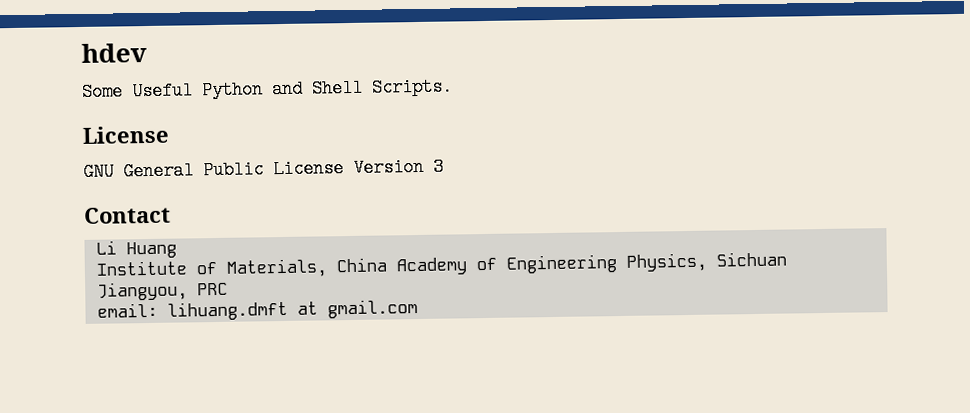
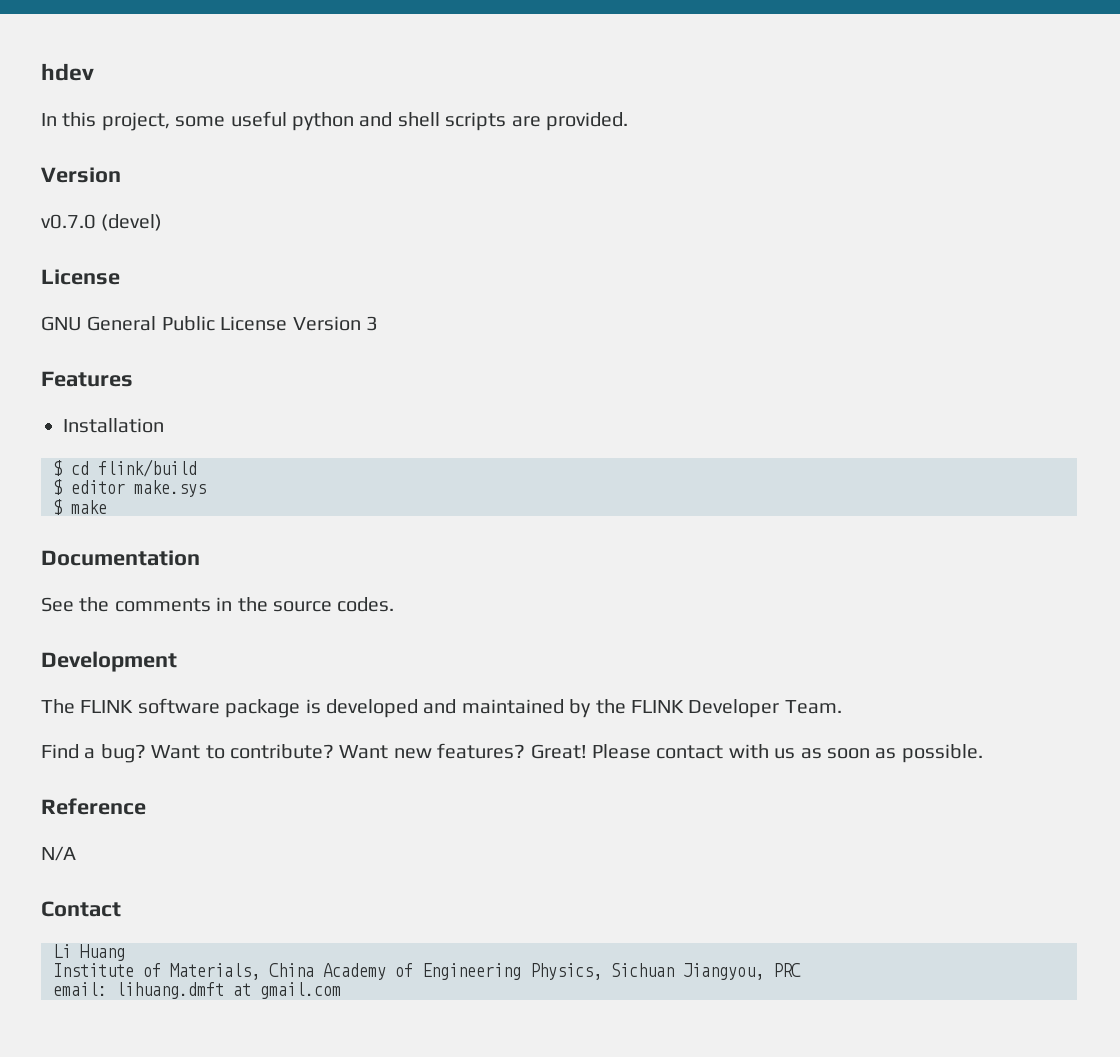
[82,77,453,101] Some Useful Python and Shell Scripts. -> [41,111,628,131] [41,167,121,183] [41,214,163,231] In this project, some useful python and shell scripts are provided. // Version // v0.7.0 (devel)
(444, 166) none -> [41,371,133,387] [63,418,164,433] [53,459,197,477] [53,479,206,497] [53,499,107,515] [41,550,200,566] [41,597,395,612] [41,651,177,672] [41,698,842,718] [41,743,983,763] [41,798,146,815] [41,846,76,861] // Features // Installation // $ cd flink/build // $ editor make.sys // $ make // Documentation // See the comments in the source codes. // Development // The FLINK software package is developed and maintained by the FLINK Developer Team. // Find a bug? Want to contribute? Want new features? Great! Please contact with us as soon as possible. // Reference // N/A

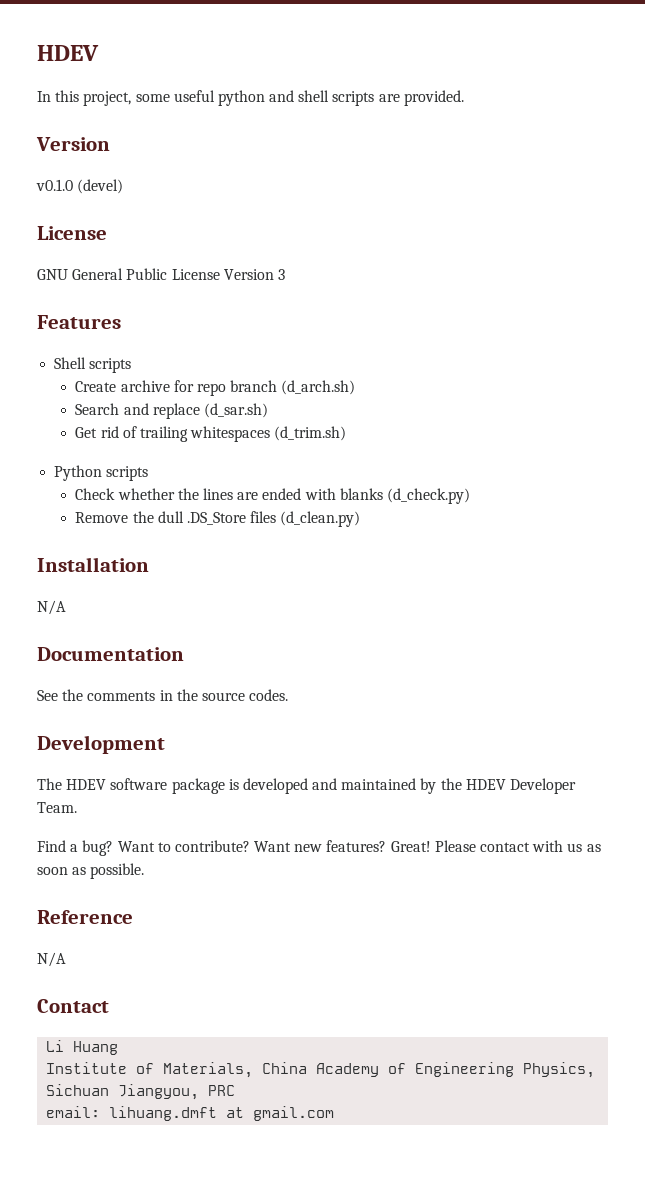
[41,63,94,81] hdev -> [37,45,99,61] HDEV
[41,214,96,229] v0.7.0 -> [36,179,73,191] v0.1.0
[63,418,164,433] [53,459,197,477] [53,479,206,497] [53,499,107,515] Installation // $ cd flink/build // $ editor make.sys // $ make -> [54,357,132,373] [75,380,356,396] [75,403,269,419] [75,426,347,442] [54,465,149,481] [75,488,470,504] [75,511,361,527] [37,557,149,572] [37,600,66,615] Shell scripts // Create archive for repo branch (d_arch.sh) // Search and replace (d_sar.sh) // Get rid of trailing whitespaces (d_trim.sh) // Python scripts // Check whether the lines are ended with blanks (d_check.py) // Remove the dull .DS_Store files (d_clean.py) // Installation // N/A
[80,700,134,713] FLINK -> [66,779,107,790] HDEV
[630,700,684,713] FLINK -> [465,779,506,790] HDEV

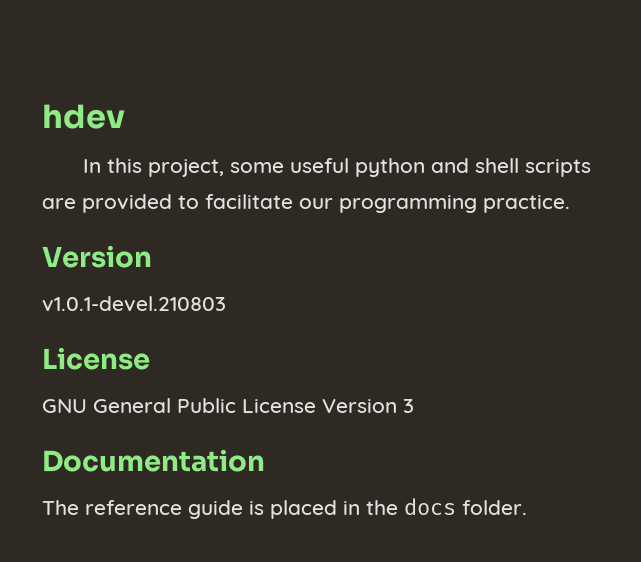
[37,45,99,61] HDEV -> [42,104,125,129] hdev
[403,90,464,106] provided. -> [82,194,570,213] provided to facilitate our programming practice.
[36,179,124,194] v0.1.0 (devel) -> [42,296,226,312] v1.0.1-devel.210803
[37,315,121,329] [54,357,132,373] [75,380,356,396] [75,403,269,419] [75,426,347,442] [54,465,149,481] [75,488,470,504] [75,511,361,527] [37,557,149,572] [37,600,66,615] [37,647,184,661] [37,689,289,701] [37,735,165,754] [37,778,577,794] [37,802,77,813] [37,840,601,856] [37,863,145,879] [37,910,133,924] [37,952,66,967] [37,999,109,1013] [46,1040,119,1055] [46,1062,596,1078] [46,1084,236,1100] [46,1106,335,1121] Features // Shell scripts // Create archive for repo branch (d_arch.sh) // Search and replace (d_sar.sh) // Get rid of trailing whitespaces (d_trim.sh) // Python scripts // Check whether the lines are ended with blanks (d_check.py) // Remove the dull .DS_Store files (d_clean.py) // Installation // N/A // Documentation // See the comments in the source codes. // Development // The HDEV software package is developed and maintained by the HDEV Developer Team. // Find a bug? Want to contribute? Want new features? Great! Please contact with us as soon as possible. // Reference // N/A // Contact // Li Huang // Institute of Materials, China Academy of Engineering Physics, Sichuan Jiangyou, PRC // email: lihuang.dmft at gmail.com -> [42,449,265,472] [42,498,527,519] Documentation // The reference guide is placed in the docs folder.

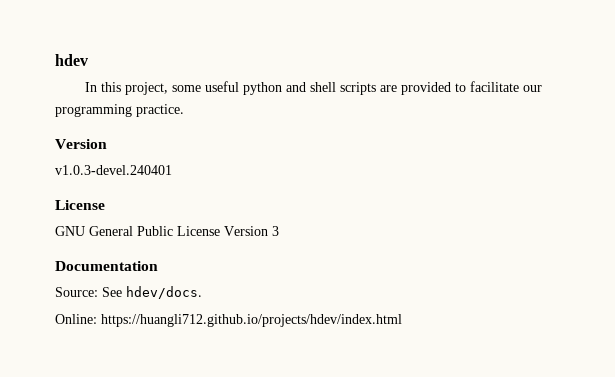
[42,296,226,312] v1.0.1-devel.210803 -> [55,165,172,175] v1.0.3-devel.240401
[42,498,527,519] The reference guide is placed in the docs folder. -> [55,286,202,299] [55,314,402,327] Source: See hdev/docs. // Online: https://huangli712.github.io/projects/hdev/index.html

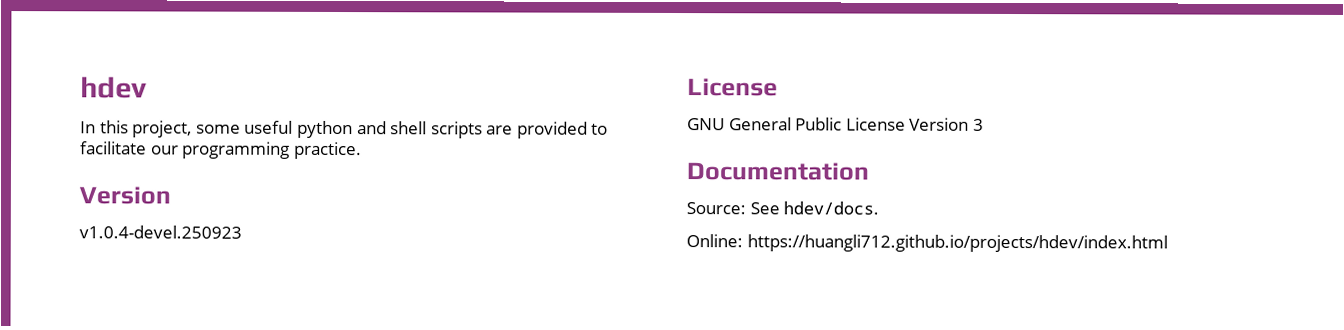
[55,165,172,175] v1.0.3-devel.240401 -> [79,225,242,239] v1.0.4-devel.250923

